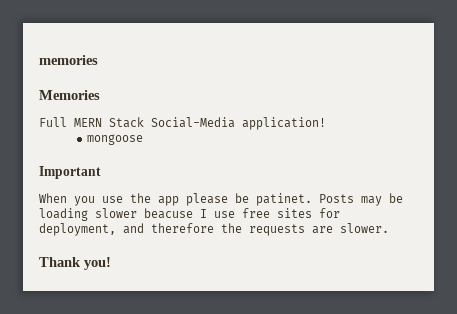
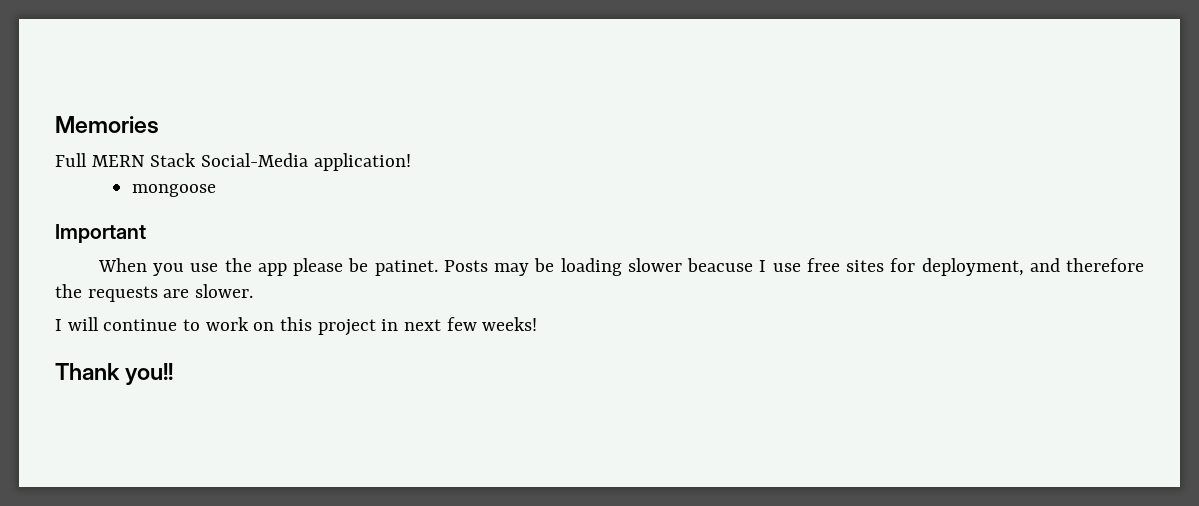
[39,55,98,65] memories // -> (55, 125) none
(389, 228) none -> [55,317,538,336] // I will continue to work on this project in next few weeks!
[84,257,111,270] you! -> [125,363,174,385] you!!

